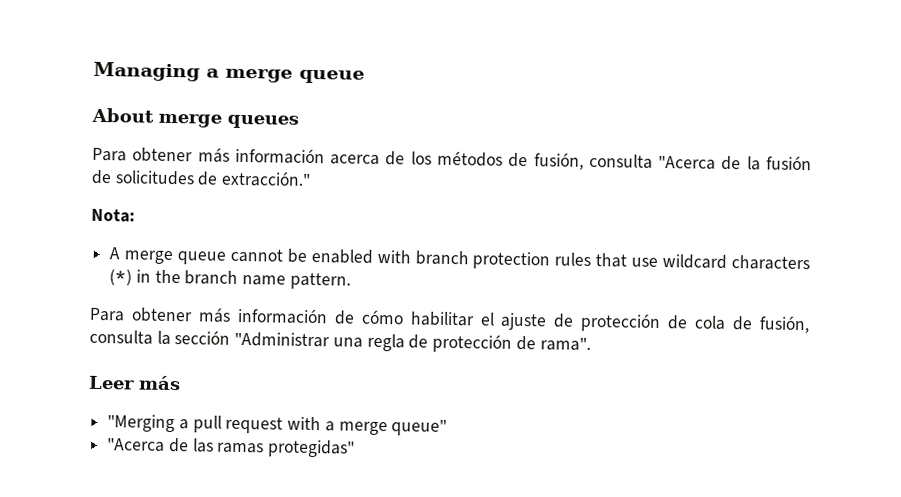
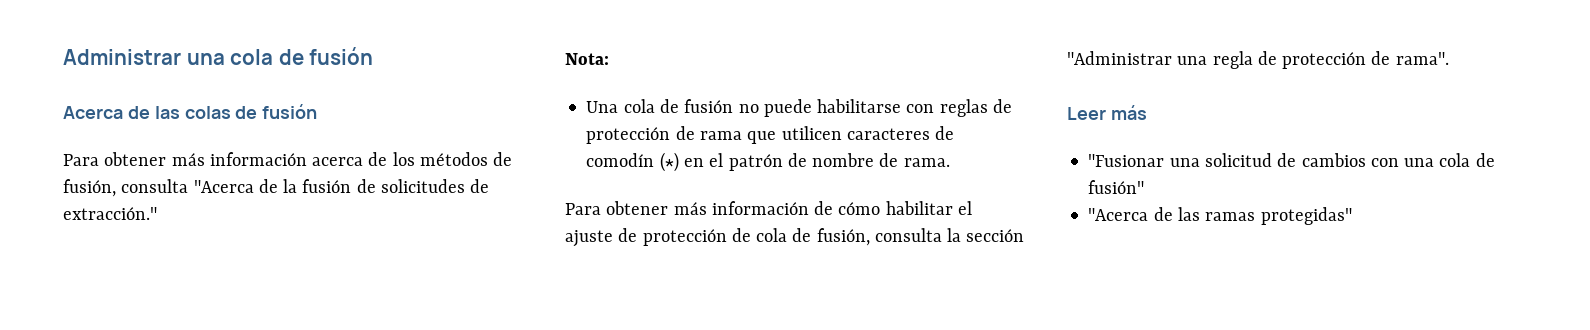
[93,61,365,84] [91,107,299,129] Managing a merge queue // About merge queues -> [63,47,374,65] [63,104,318,119] Administrar una cola de fusión // Acerca de las colas de fusión
[109,247,810,271] [109,269,351,290] A merge queue cannot be enabled with branch protection rules that use wildcard characters (*) in the branch name pattern. -> [586,99,1012,117] [586,126,955,144] [586,152,950,172] Una cola de fusión no puede habilitarse con reglas de protección de rama que utilicen caracteres de comodín (*) en el patrón de nombre de rama.
[107,414,448,436] "Merging a pull request with a merge queue" -> [1088,153,1495,167] [1088,180,1145,194] "Fusionar una solicitud de cambios con una cola de fusión"

